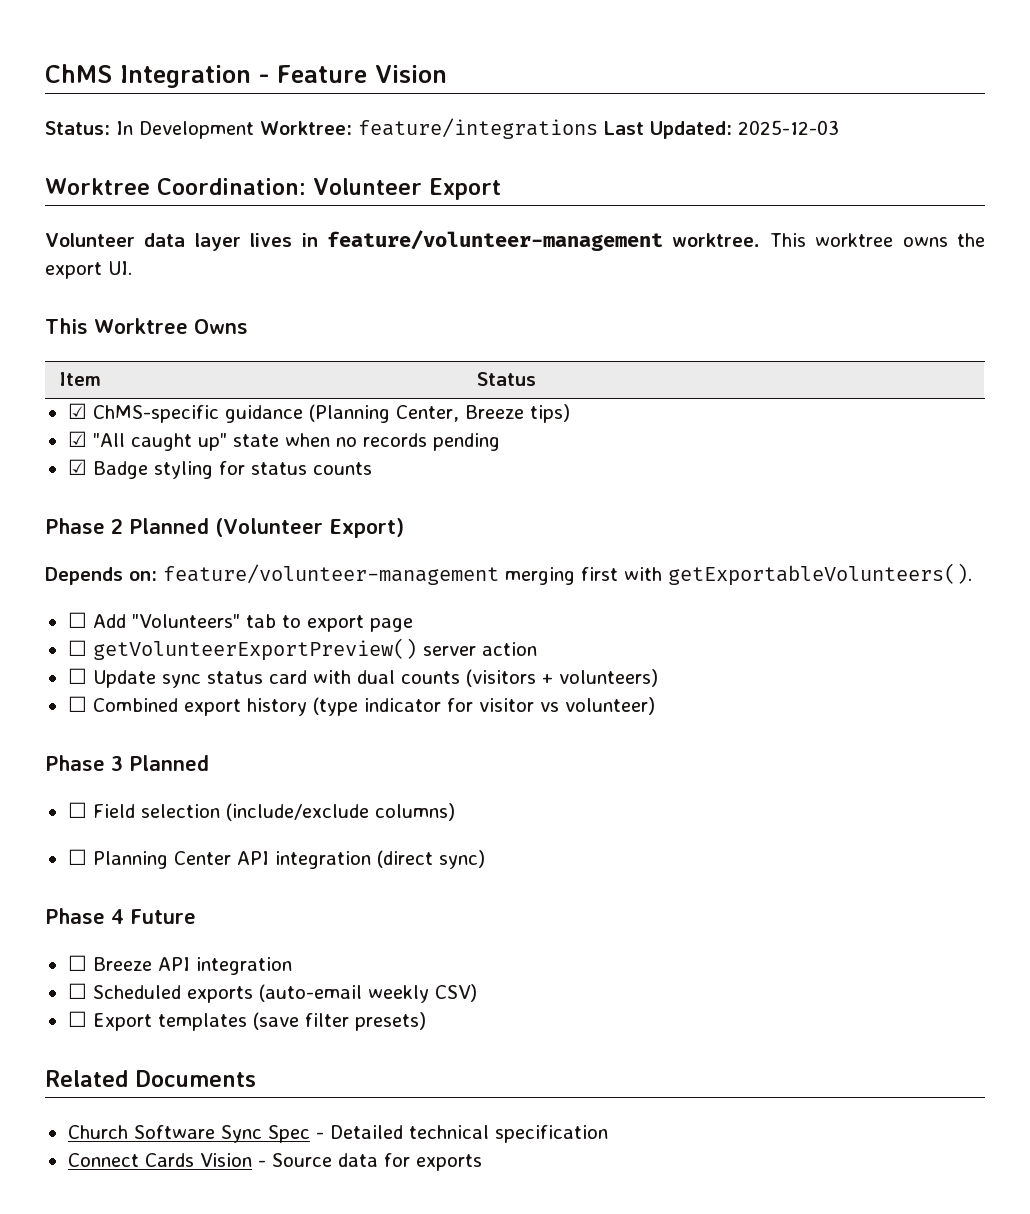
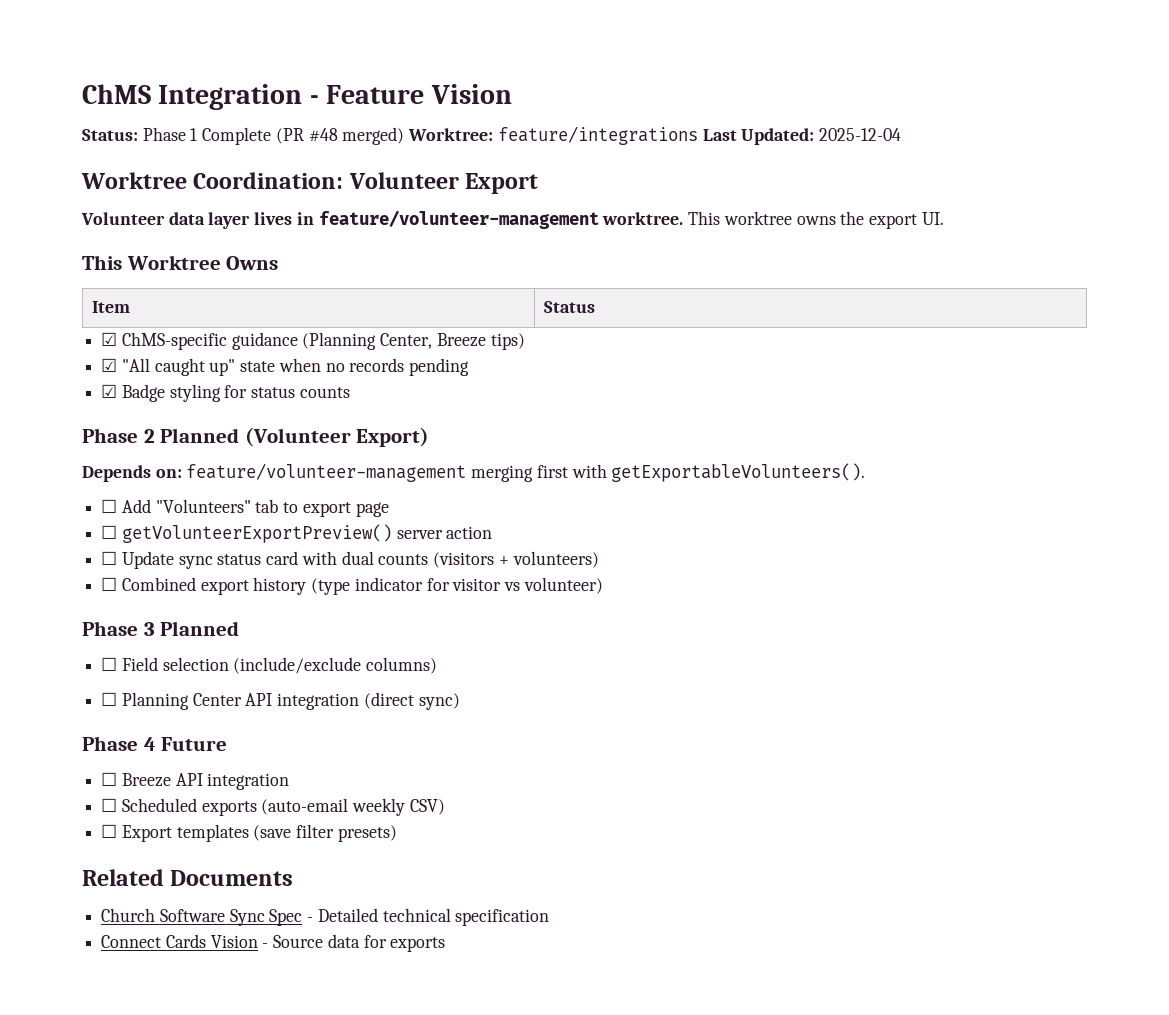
[116,121,254,139] In Development -> [142,127,405,145] Phase 1 Complete (PR #48 merged)
[737,120,839,135] 2025-12-03 -> [818,128,901,141] 2025-12-04

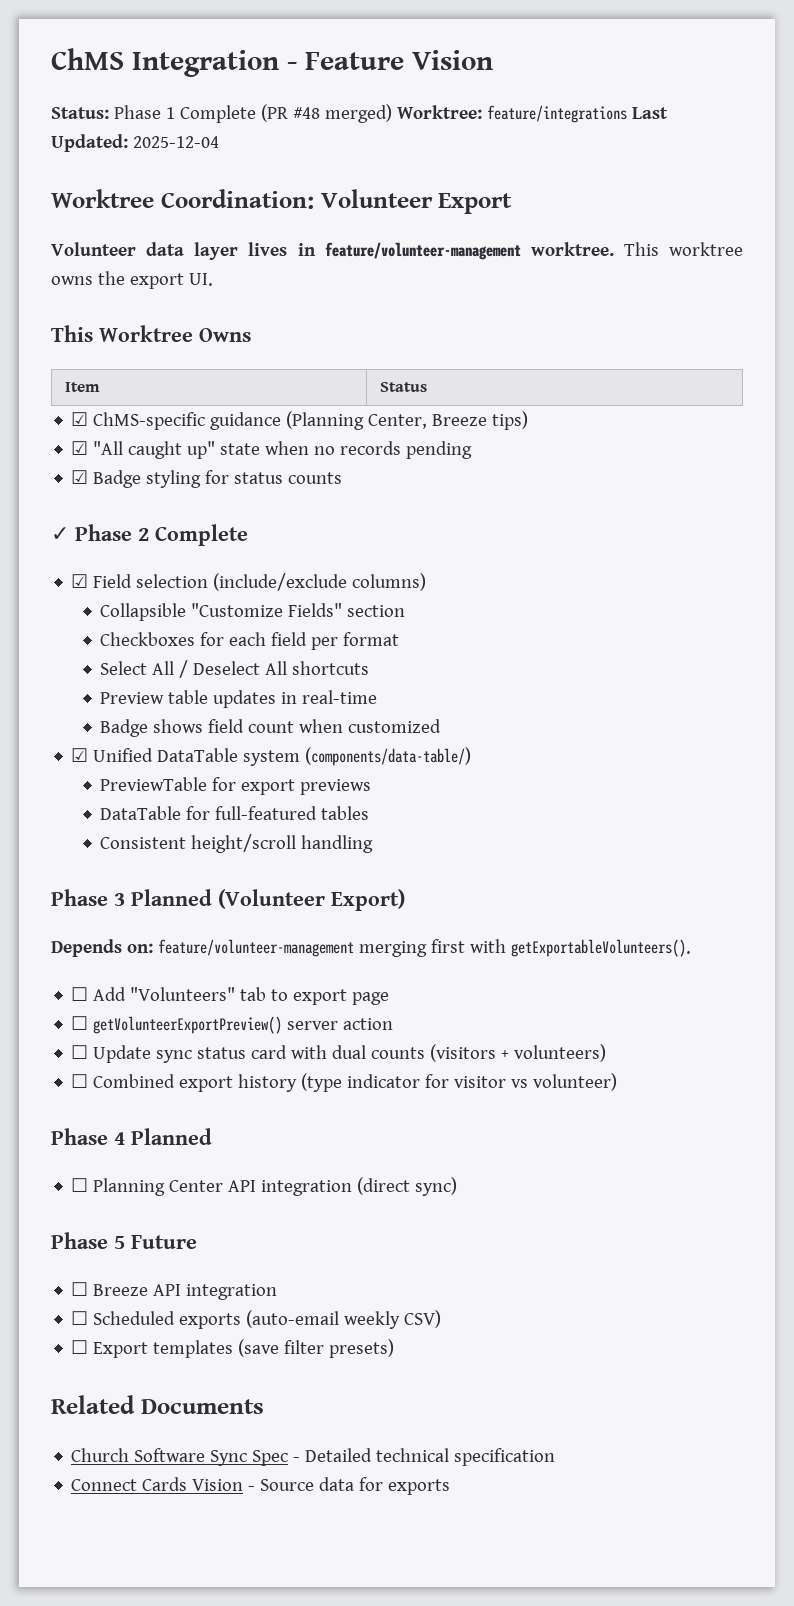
(350, 392) none -> [51,527,69,541] ✓
(155, 436) none -> [155,524,248,546] [71,573,427,591] [100,603,406,621] [100,632,400,650] [100,660,370,678] [100,690,378,708] [100,719,442,737] [71,747,472,766] [100,777,372,795] [100,806,370,820] [100,834,374,853] [51,889,125,906] Complete // ☑ Field selection (include/exclude columns) // Collapsible "Customize Fields" section // Checkboxes for each field per format // Select All / Deselect All shortcuts // Preview table updates in real-time // Badge shows field count when customized // ☑ Unified DataTable system (components/data-table/) // PreviewTable for export previews // DataTable for full-featured tables // Consistent height/scroll handling // Phase 3
[143,621,240,636] [101,657,438,674] 3 Planned // ☐ Field selection (include/exclude columns) -> [114,1128,212,1145] 4 Planned
[143,737,156,751] 4 -> [114,1236,125,1249] 5

